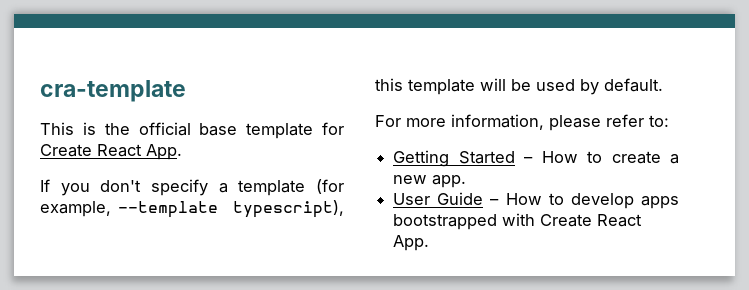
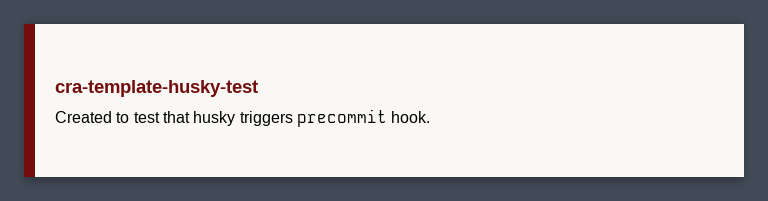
[40,80,186,102] [40,122,344,139] [40,144,182,160] [40,179,344,196] [40,200,344,218] [375,78,663,95] [375,114,669,131] [393,150,679,167] [393,175,467,188] [393,192,679,209] [393,213,643,230] [393,235,430,251] cra-template // This is the official base template for Create React App. // If you don't specify a template (for example, --template typescript), this template will be used by default. // For more information, please refer to: // Getting Started – How to create a new app. // User Guide – How to develop apps bootstrapped with Create React App. -> [55,80,258,97] [55,109,431,127] cra-template-husky-test // Created to test that husky triggers precommit hook.

